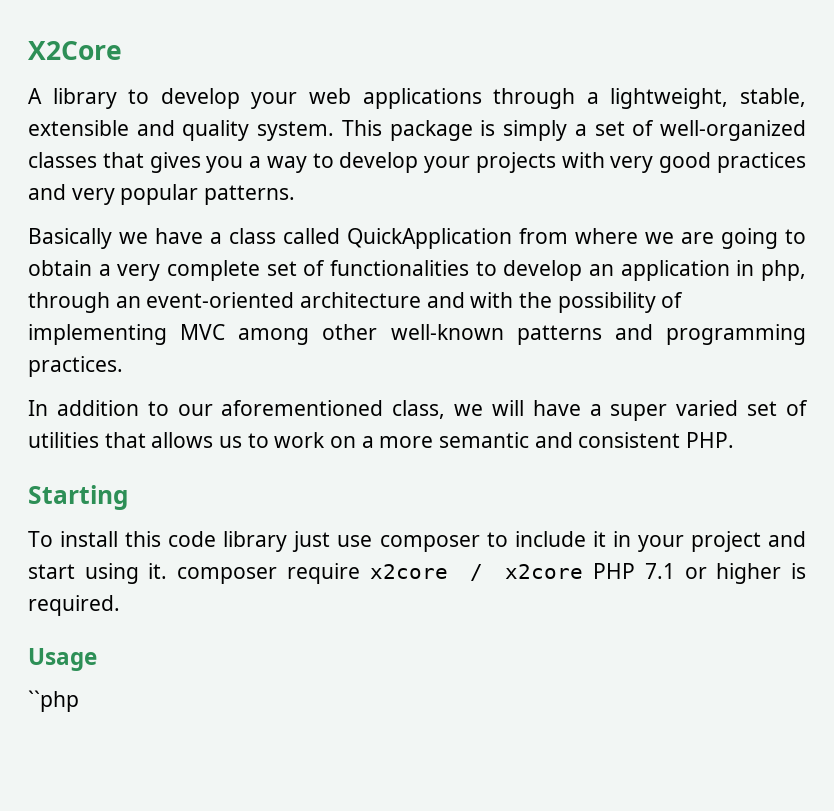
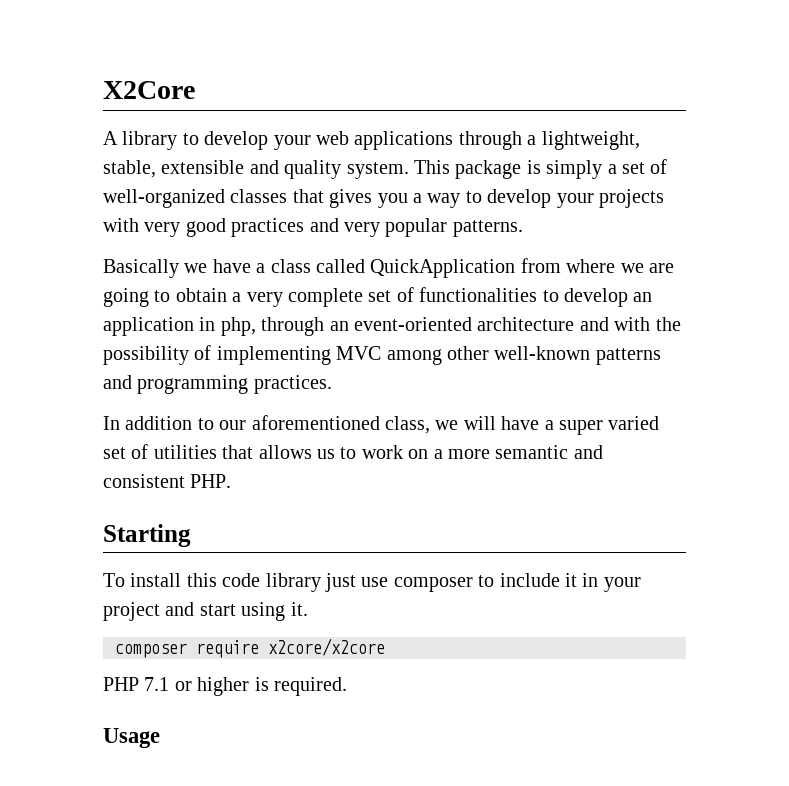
(168, 571) none -> (308, 609) //
[369,564,584,581] x2core / x2core -> [268,638,385,656] x2core/x2core //
[28,690,79,712] // ``php -> (160, 738) none

